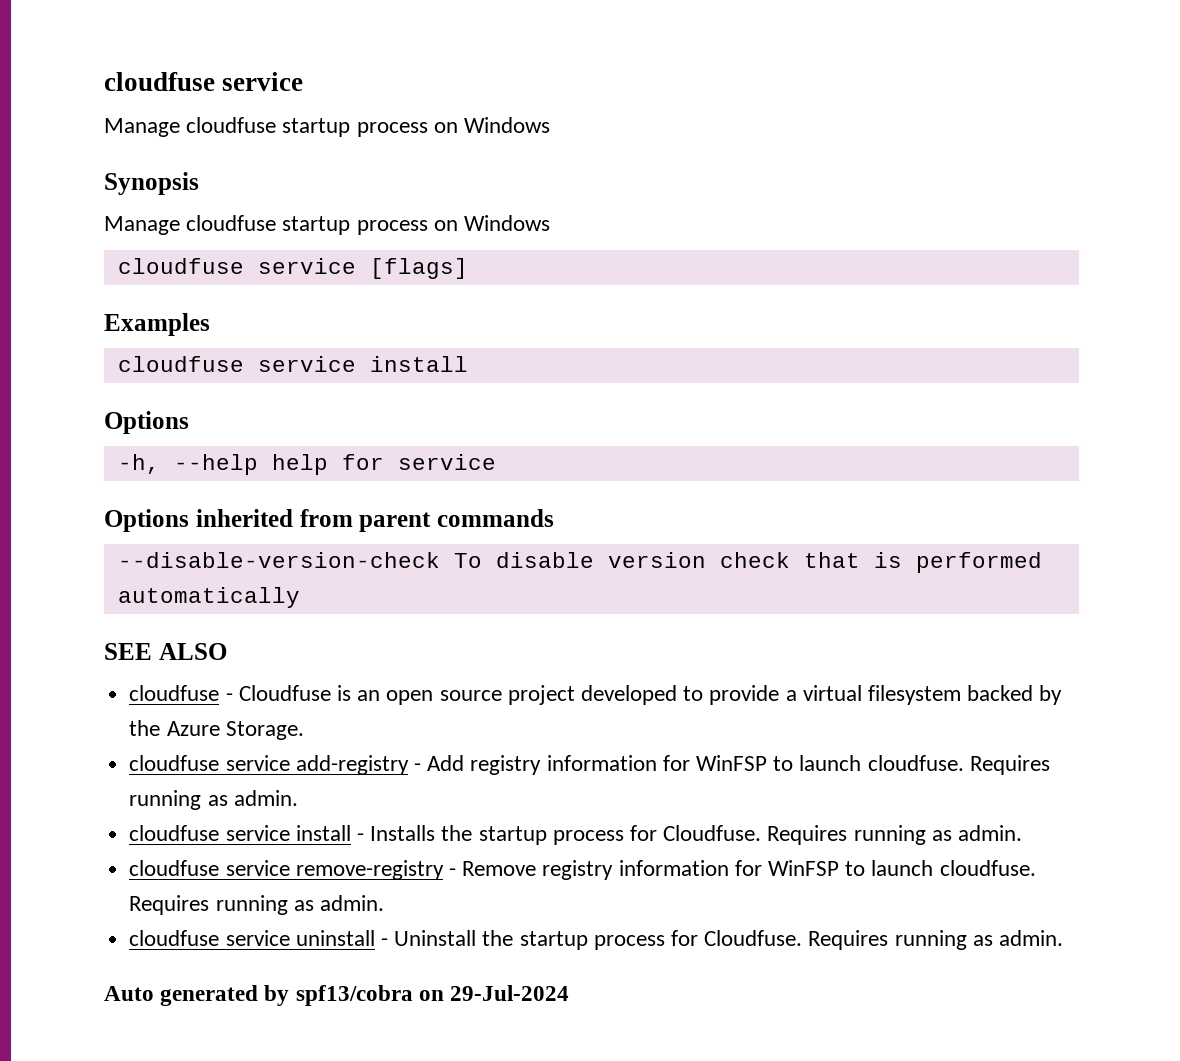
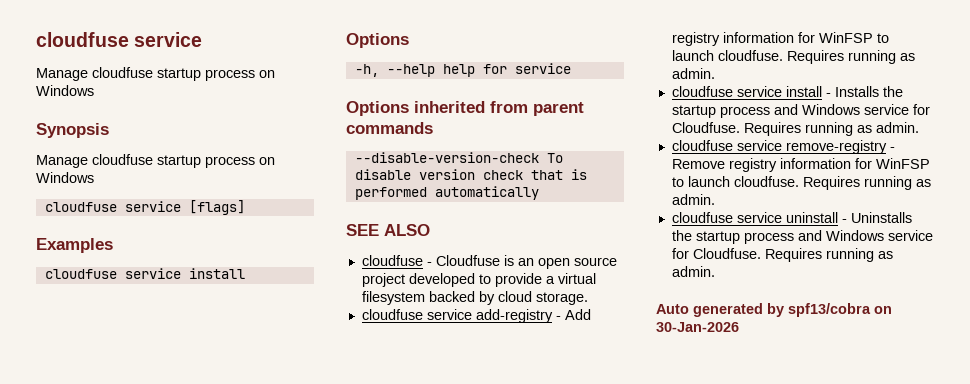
[129,720,304,740] the Azure Storage. -> [497,291,588,305] cloud storage.
(624, 837) none -> [773,104,909,115] and Windows service
[394,930,665,950] Uninstall the startup process -> [850,212,912,223] [671,230,933,244] Uninstalls the startup process and Windows service
[450,985,570,1001] 29-Jul-2024 -> [656,322,739,332] 30-Jan-2026

